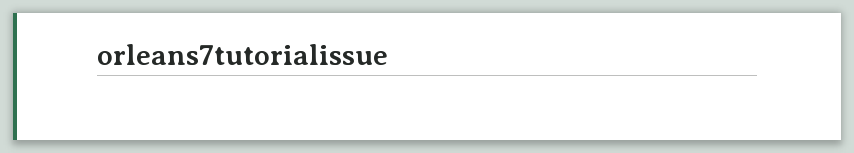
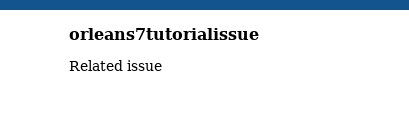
(388, 54) none -> [69,60,162,71] // Related issue

